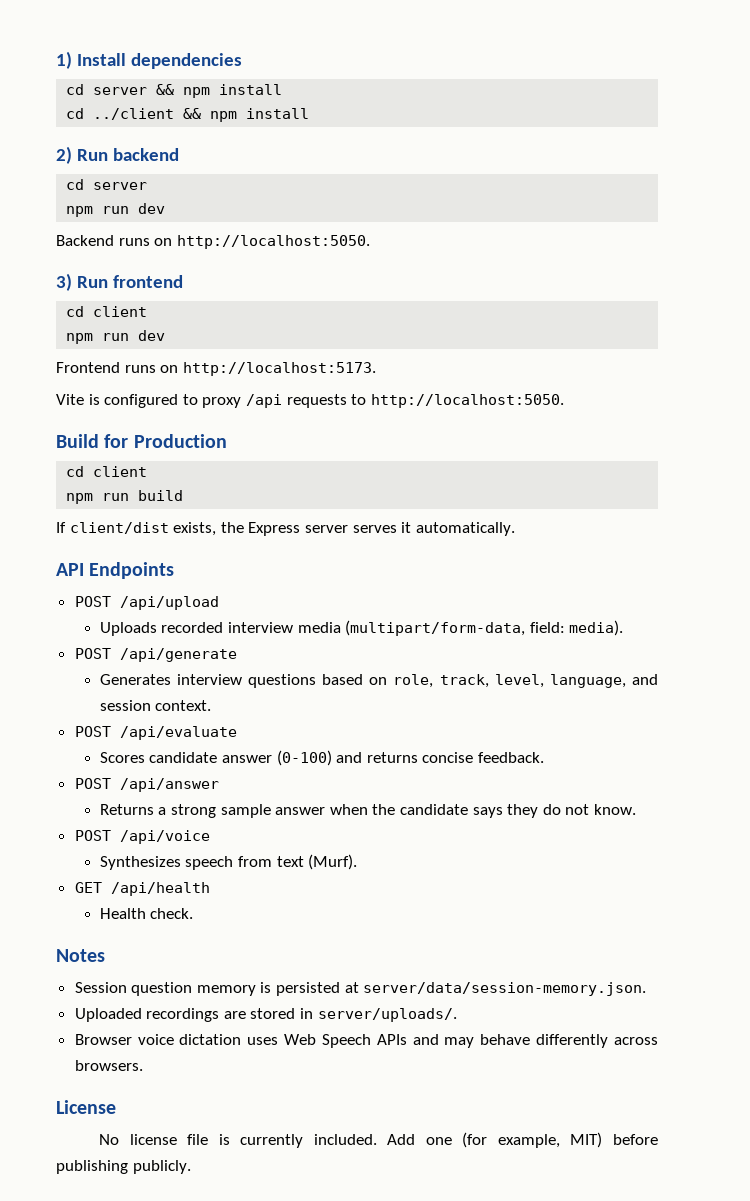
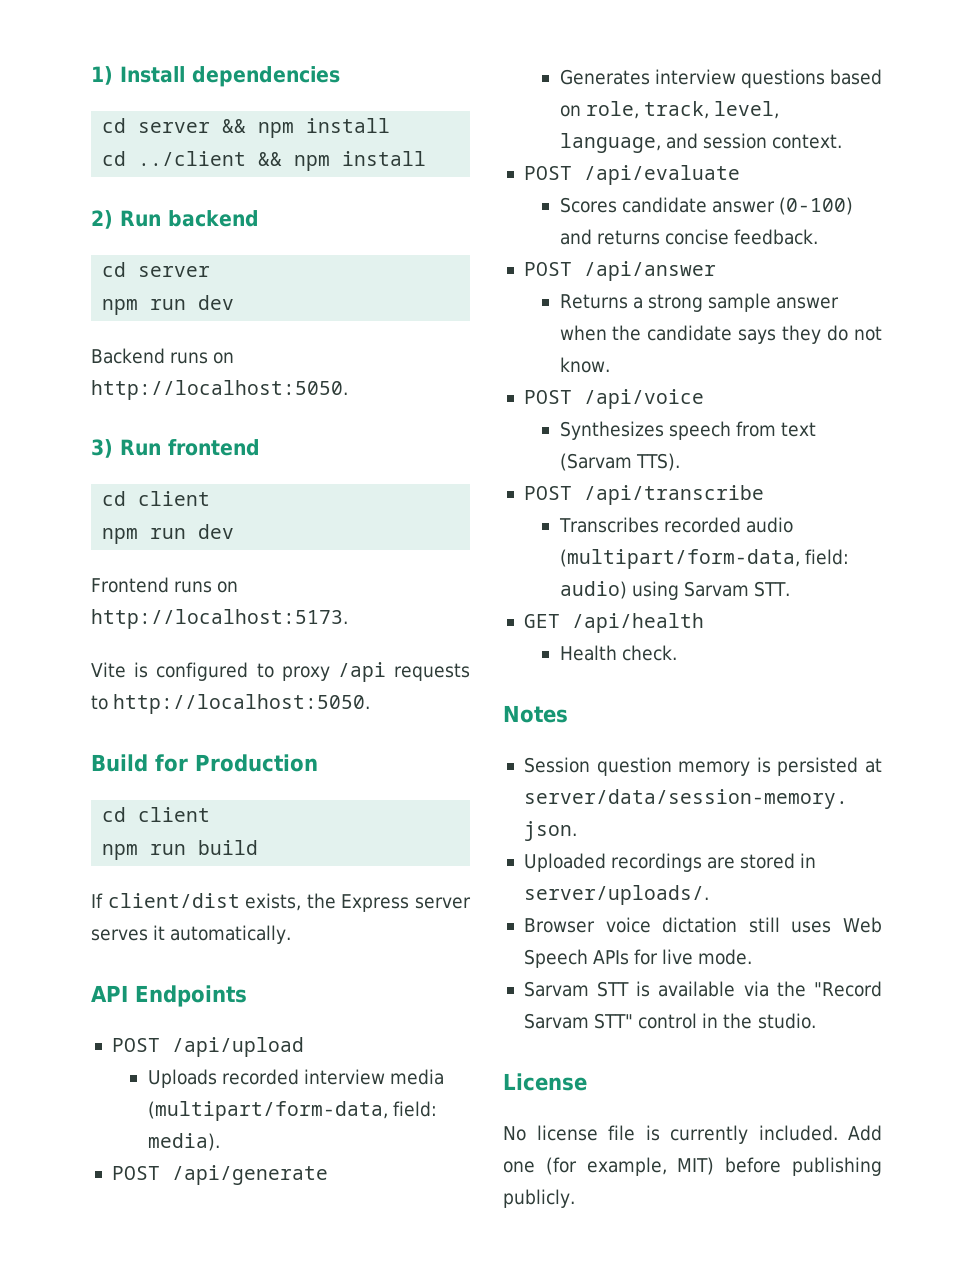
[308,854,358,870] (Murf). -> [559,453,680,471] [523,485,764,505] [558,517,793,533] [559,549,849,569] [559,581,790,600] (Sarvam TTS). // POST /api/transcribe // Transcribes recorded audio (multipart/form-data, field: audio) using Sarvam STT.
(242, 1039) none -> [748,917,780,933] still
[412,1034,658,1048] [74,1060,143,1071] and may behave differently across browsers. -> [634,949,753,965] [523,981,883,997] [523,1013,816,1029] for live mode. // Sarvam STT is available via the "Record Sarvam STT" control in the studio.

